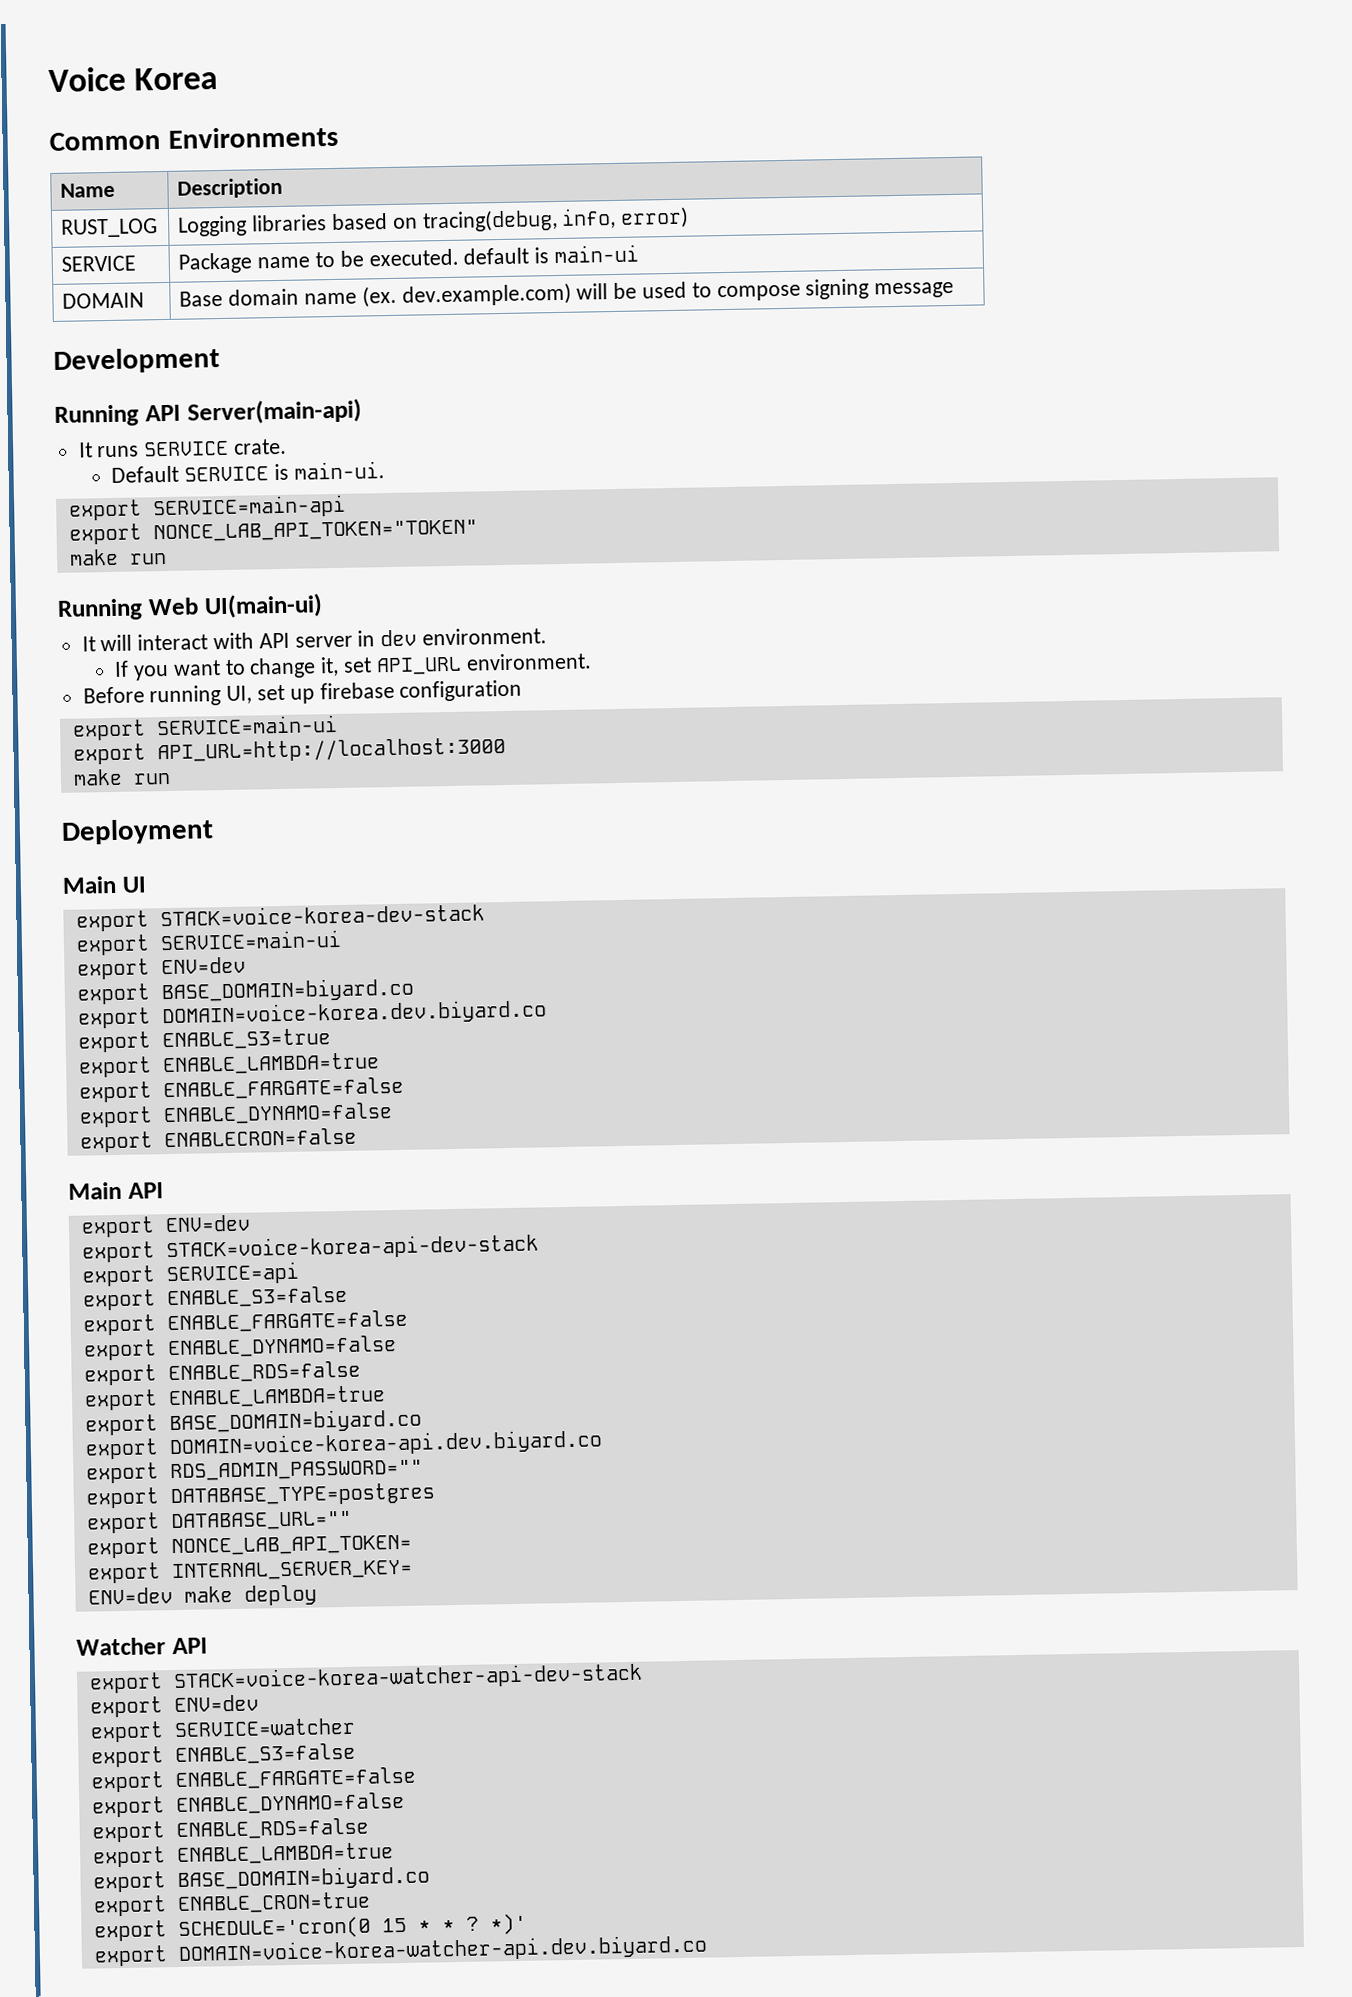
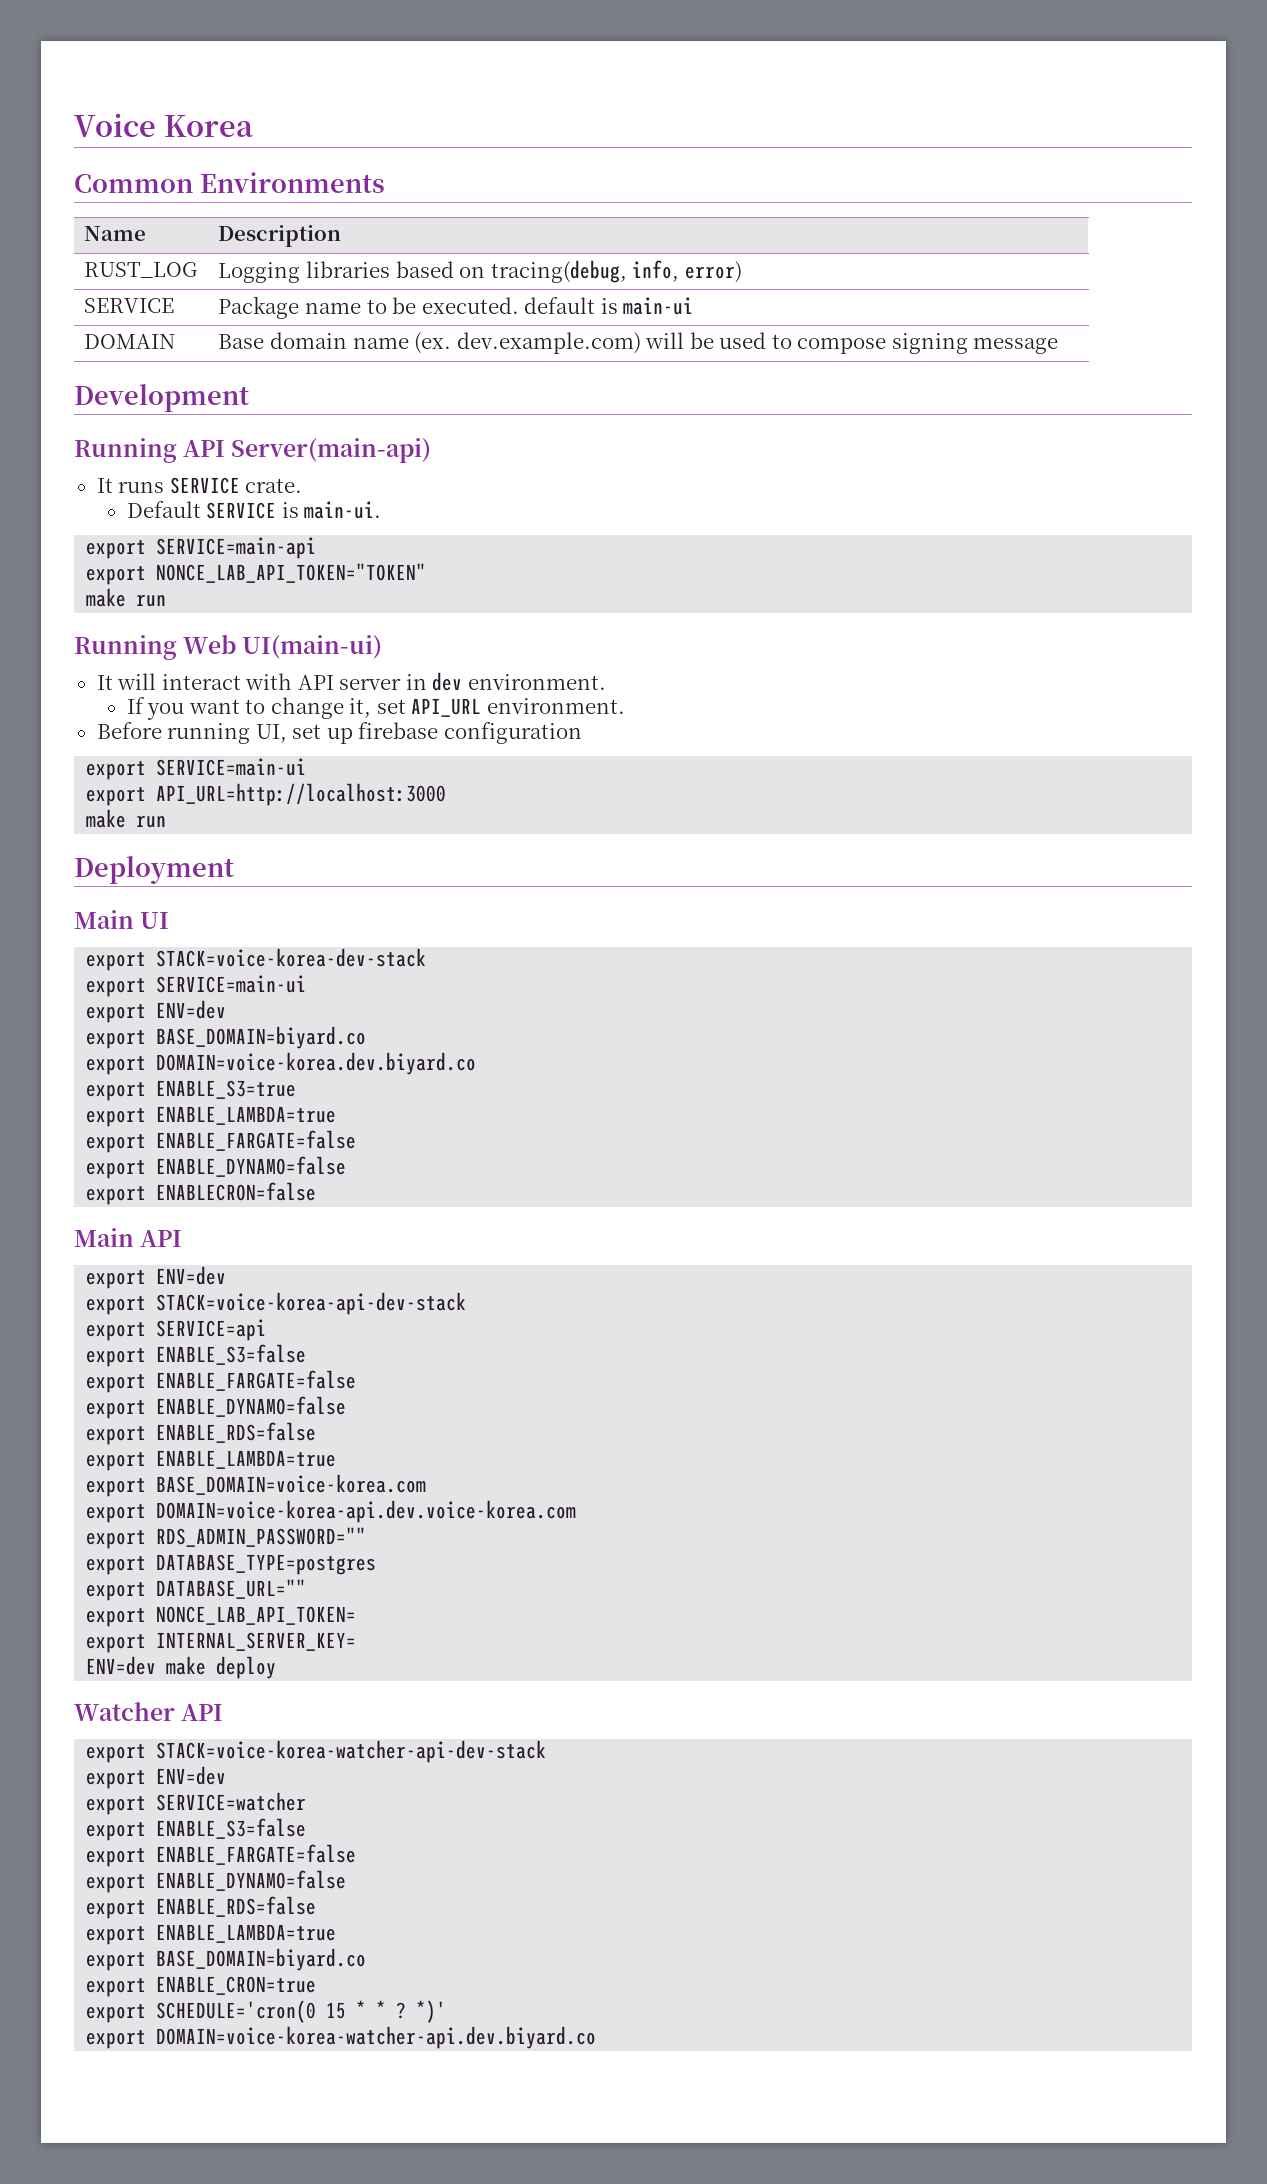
[168,1408,422,1435] [84,1429,603,1460] BASE_DOMAIN=biyard.co // export DOMAIN=voice-korea-api.dev.biyard.co -> [156,1474,427,1495] [86,1500,577,1523] BASE_DOMAIN=voice-korea.com // export DOMAIN=voice-korea-api.dev.voice-korea.com

